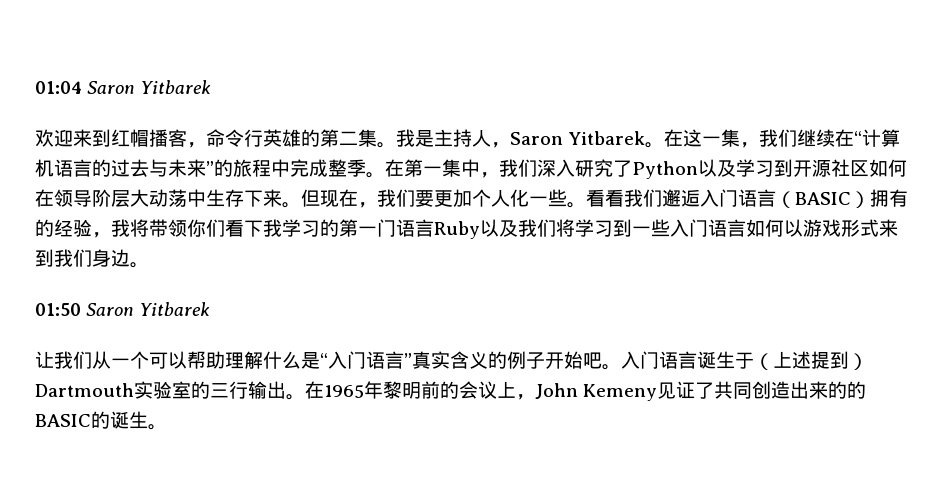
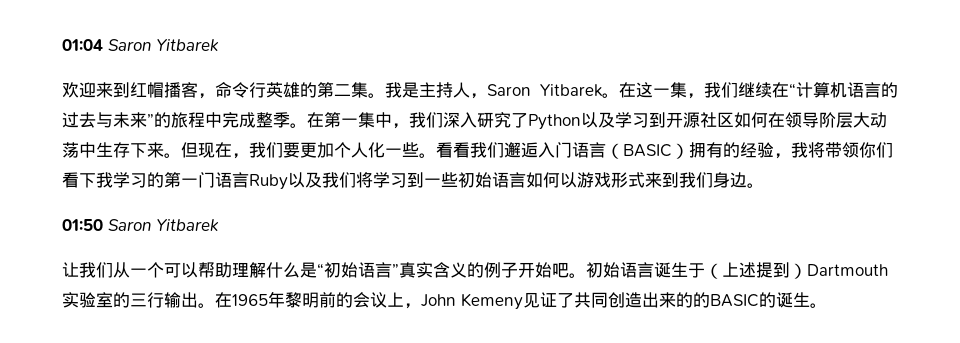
[670,219,708,237] 入门 -> [458,172,492,188] 初始
[328,351,366,369] 入门 -> [324,262,358,278] 初始
[621,351,659,369] 入门 -> [586,262,620,278] 初始

